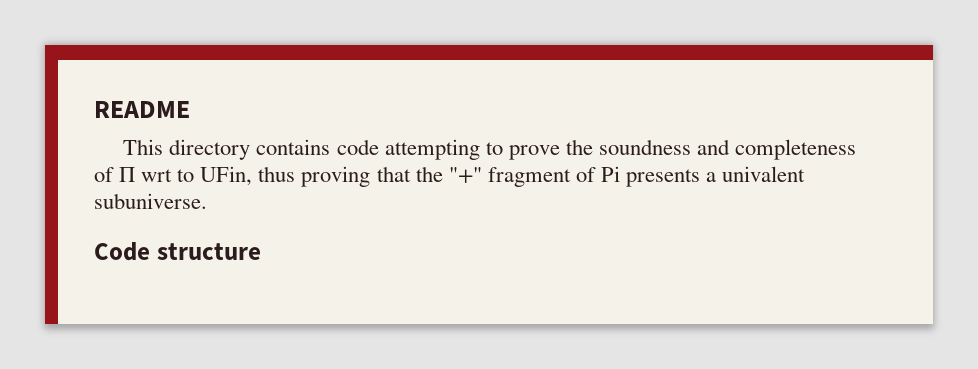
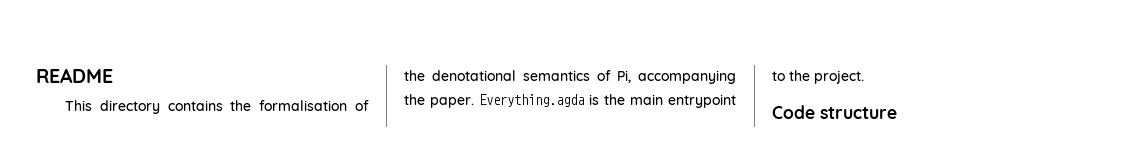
[336,139,857,160] [94,166,806,187] [94,193,207,209] code attempting to prove the soundness and completeness of Π wrt to UFin, thus proving that the "+" fragment of Pi presents a univalent subuniverse. -> [230,100,369,111] [404,70,736,84] [404,94,736,108] [772,70,864,84] the formalisation of the denotational semantics of Pi, accompanying the paper. Everything.agda is the main entrypoint to the project.

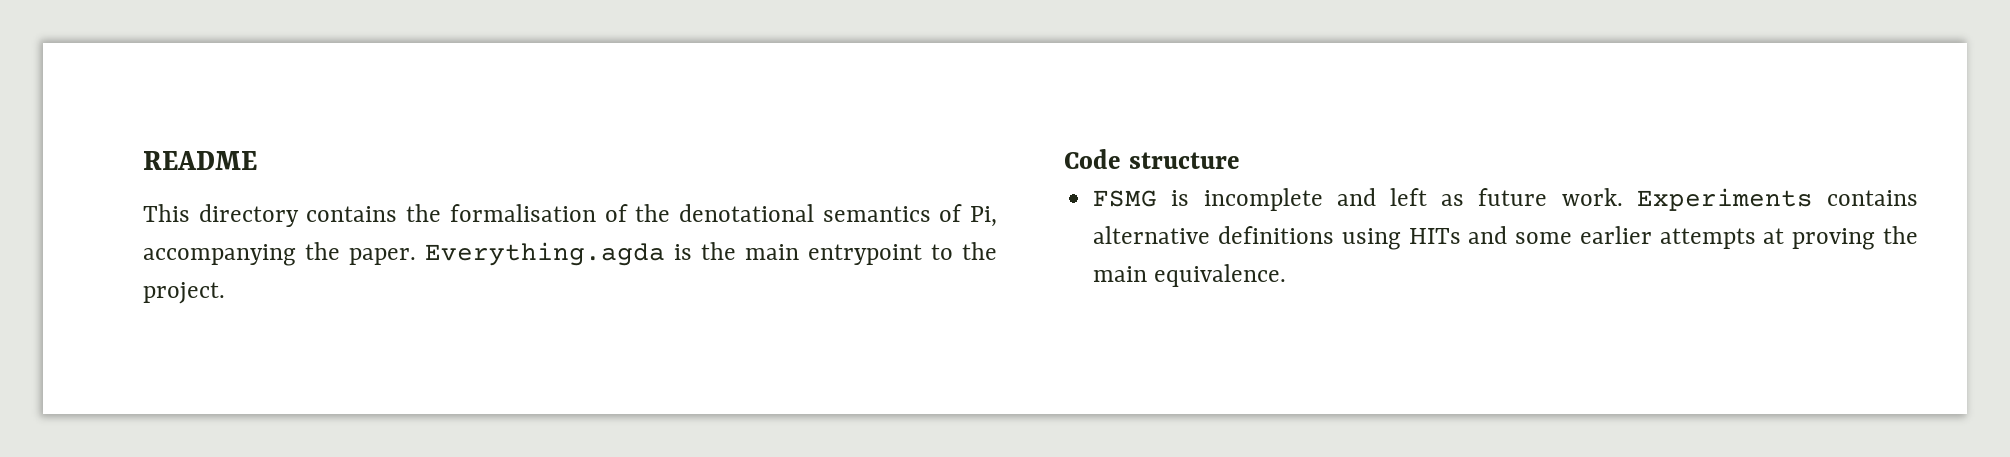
(897, 113) none -> [1093,188,1918,211] [1093,226,1918,250] [1093,264,1287,287] // FSMG is incomplete and left as future work. Experiments contains alternative definitions using HITs and some earlier attempts at proving the main equivalence.

